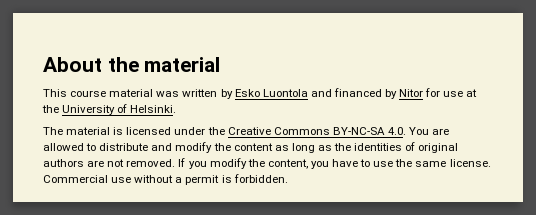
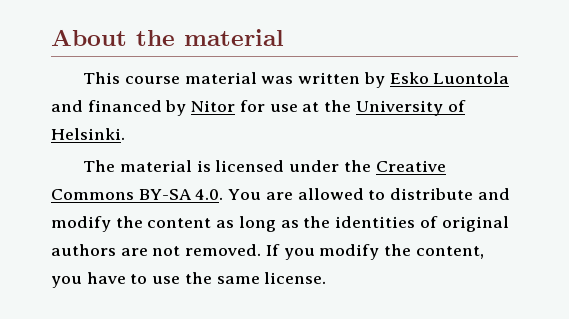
[332,127,385,135] BY-NC-SA -> [138,189,192,200] BY-SA
[43,174,288,185] Commercial use without a permit is forbidden. -> (327, 278) none

